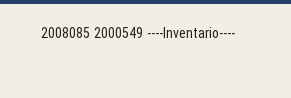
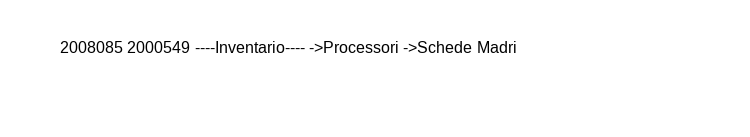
(235, 32) none -> [308,41,517,53] ->Processori ->Schede Madri

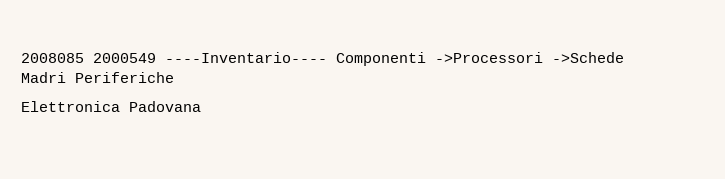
(305, 47) none -> [336,52,426,66] Componenti
(517, 47) none -> [75,72,174,83] [21,101,201,112] Periferiche // Elettronica Padovana

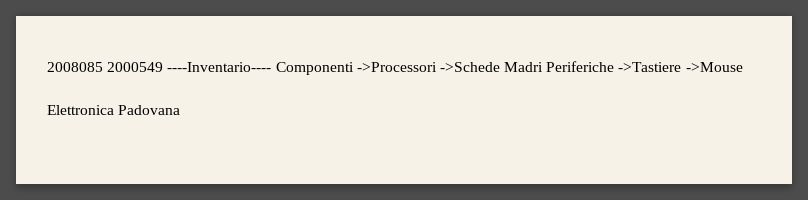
(174, 77) none -> [618,62,743,72] ->Tastiere ->Mouse

